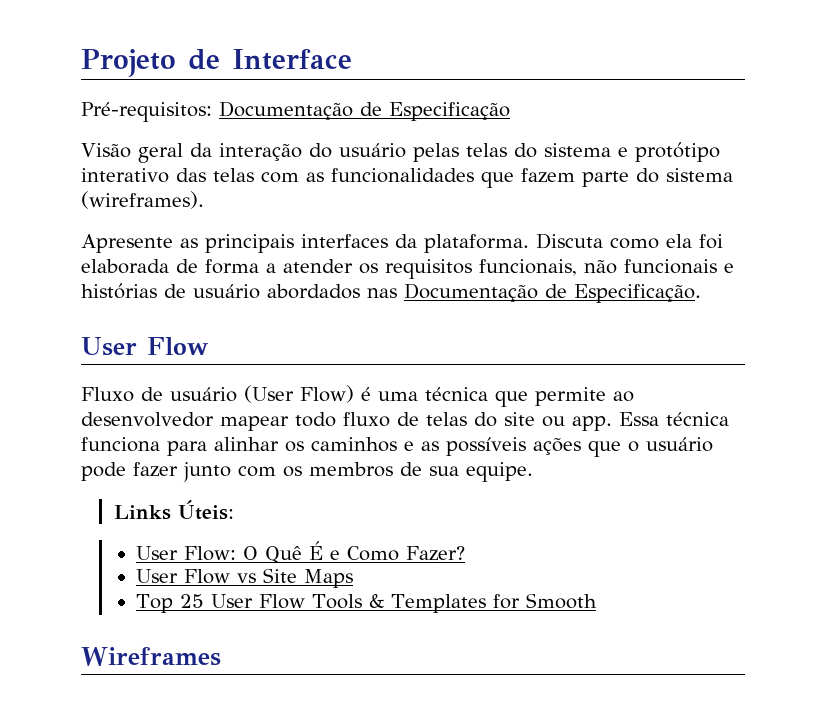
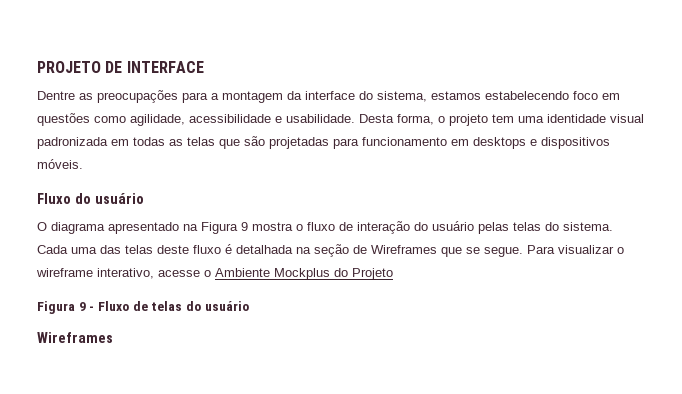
[81,49,352,77] [81,101,510,122] [81,143,212,163] Projeto de Interface // Pré-requisitos: Documentação de Especificação // Visão geral da -> [37,61,204,73] [37,90,620,103] [37,113,644,126] [37,136,610,149] [37,159,83,169] [37,193,144,204] [37,222,353,234] PROJETO DE INTERFACE // Dentre as preocupações para a montagem da interface do sistema, estamos estabelecendo foco em questões como agilidade, acessibilidade e usabilidade. Desta forma, o projeto tem uma identidade visual padronizada em todas as telas que são projetadas para funcionamento em desktops e dispositivos móveis. // Fluxo do usuário // O diagrama apresentado na Figura 9 mostra o fluxo de
[543,142,720,162] [81,168,733,188] [81,191,204,209] [81,233,723,253] [81,259,734,279] [81,283,701,303] [81,337,208,356] [81,385,634,407] [81,412,729,431] [81,437,713,457] [81,462,533,482] [113,500,234,520] [136,541,466,564] [136,568,354,588] [136,593,598,613] sistema e protótipo interativo das telas com as funcionalidades que fazem parte do sistema (wireframes). // Apresente as principais interfaces da plataforma. Discuta como ela foi elaborada de forma a atender os requisitos funcionais, não funcionais e histórias de usuário abordados nas Documentação de Especificação. // User Flow // Fluxo de usuário (User Flow) é uma técnica que permite ao desenvolvedor mapear todo fluxo de telas do site ou app. Essa técnica funciona para alinhar os caminhos e as possíveis ações que o usuário pode fazer junto com os membros de sua equipe. // Links Úteis: // User Flow: O Quê É e Como Fazer? // User Flow vs Site Maps // Top 25 User Flow Tools & Templates for Smooth -> [563,222,613,231] [37,244,624,257] [36,268,393,280] [37,301,249,314] sistema. Cada uma das telas deste fluxo é detalhada na seção de Wireframes que se segue. Para visualizar o wireframe interativo, acesse o Ambiente Mockplus do Projeto // Figura 9 - Fluxo de telas do usuário

